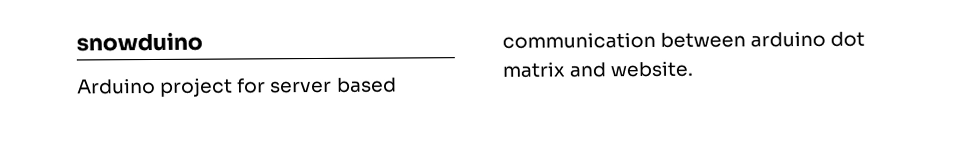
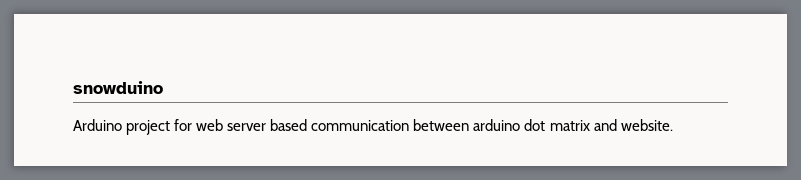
(267, 86) none -> [196,119,224,131] web

